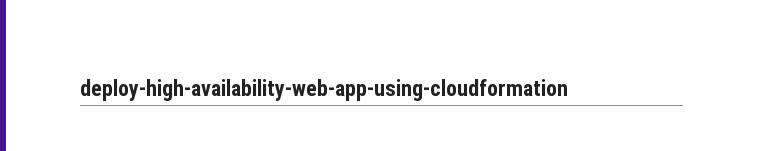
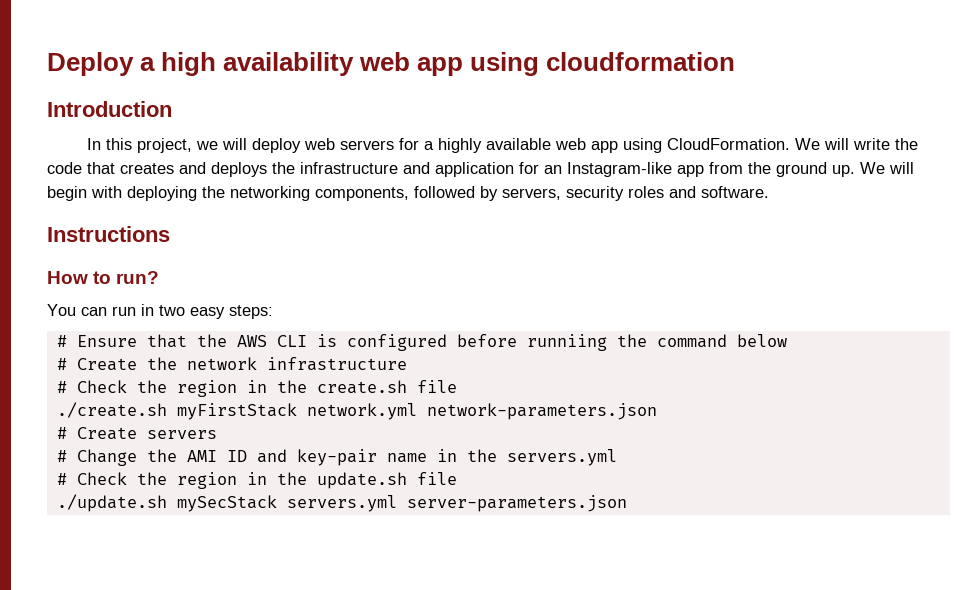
[80,79,568,101] deploy-high-availability-web-app-using-cloudformation -> [47,52,736,76] [47,101,172,117] [86,138,918,153] [47,162,914,177] [47,186,769,201] [47,226,170,242] [47,271,160,284] [47,304,273,319] [56,334,787,351] [56,357,407,371] [56,380,457,397] [56,402,657,420] [56,427,217,440] [56,449,617,466] [56,472,457,489] [56,494,627,512] Deploy a high availability web app using cloudformation // Introduction // In this project, we will deploy web servers for a highly available web app using CloudFormation. We will write the code that creates and deploys the infrastructure and application for an Instagram-like app from the ground up. We will begin with deploying the networking components, followed by servers, security roles and software. // Instructions // How to run? // You can run in two easy steps: // # Ensure that the AWS CLI is configured before runniing the command below // # Create the network infrastructure // # Check the region in the create.sh file // ./create.sh myFirstStack network.yml network-parameters.json // # Create servers // # Change the AMI ID and key-pair name in the servers.yml // # Check the region in the update.sh file // ./update.sh mySecStack servers.yml server-parameters.json

